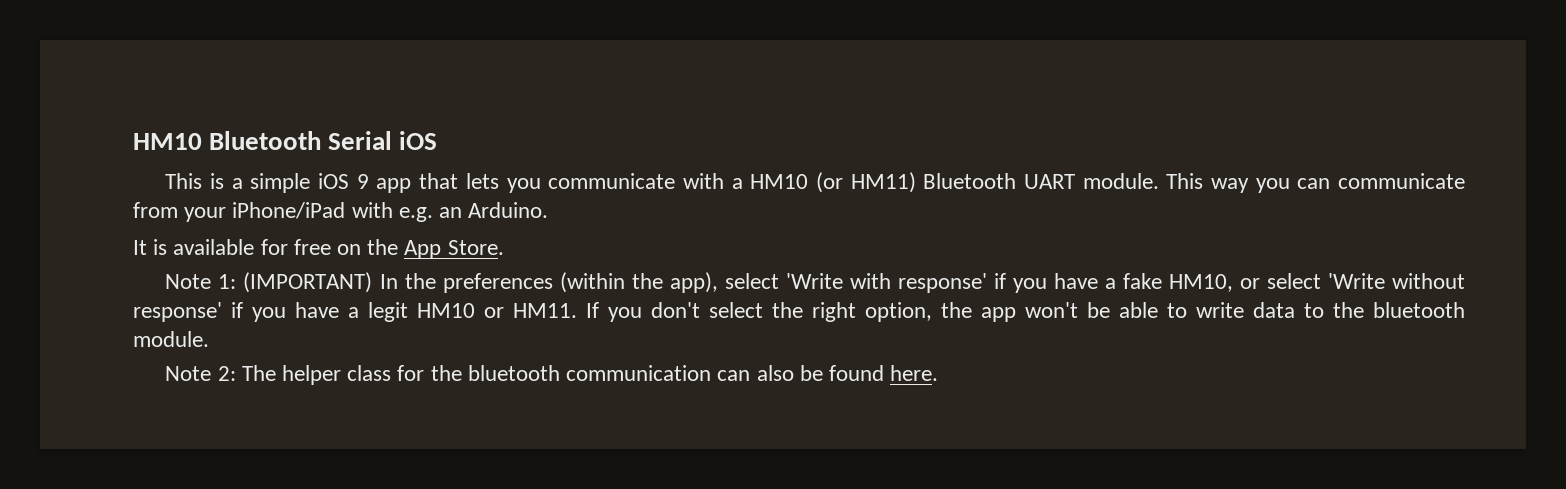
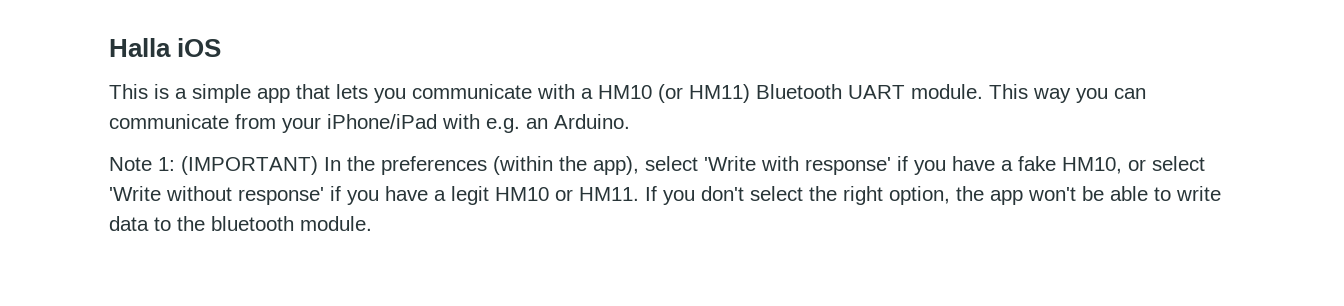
[133,131,393,150] HM10 Bluetooth Serial -> [109,38,171,57] Halla
[318,173,369,189] iOS 9 -> (251, 93) none
[133,239,504,259] // It is available for free on the App Store. -> (630, 121) none
[165,365,939,385] // Note 2: The helper class for the bluetooth communication can also be found here. -> (372, 223) none

